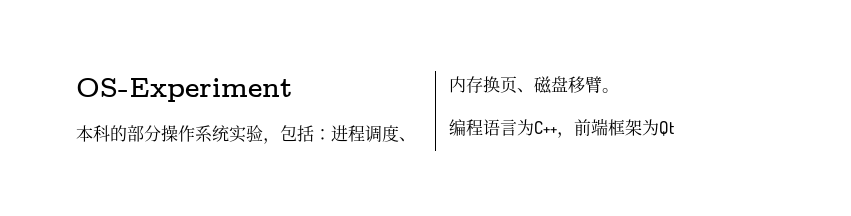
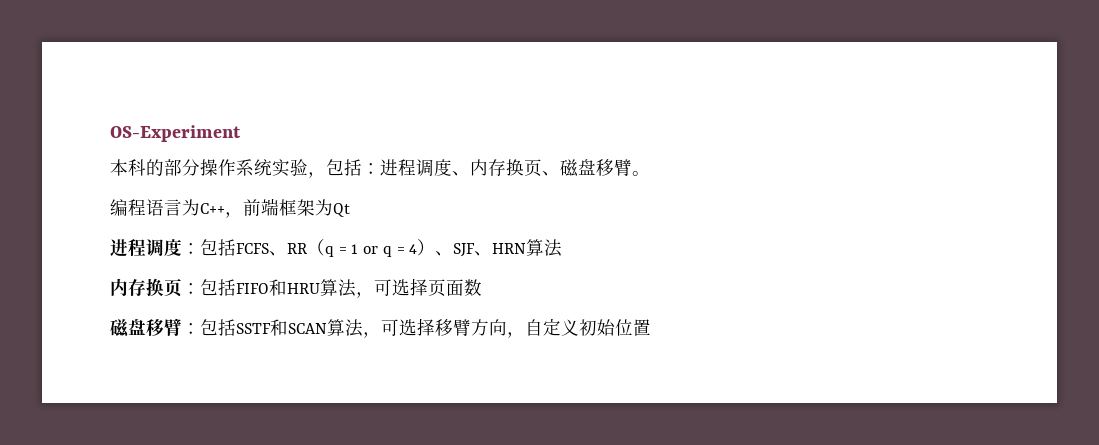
(674, 128) none -> [110,239,563,257] [110,278,482,298] [110,318,651,338] // 进程调度：包括FCFS、RR（q = 1 or q = 4）、SJF、HRN算法 // 内存换页：包括FIFO和HRU算法，可选择页面数 // 磁盘移臂：包括SSTF和SCAN算法，可选择移臂方向，自定义初始位置

